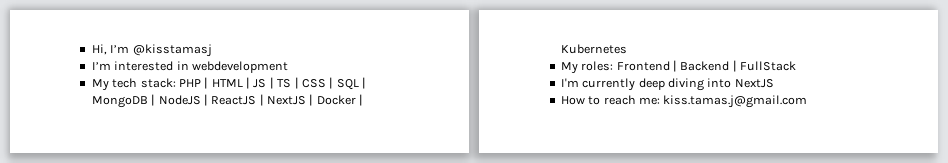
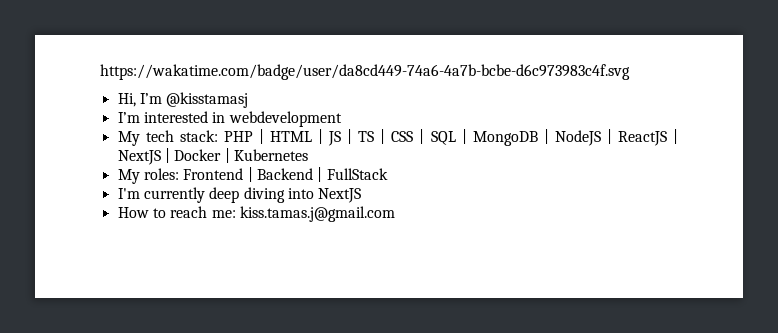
(91, 49) none -> [100,64,630,80] https://wakatime.com/badge/user/da8cd449-74a6-4a7b-bcbe-d6c973983c4f.svg //

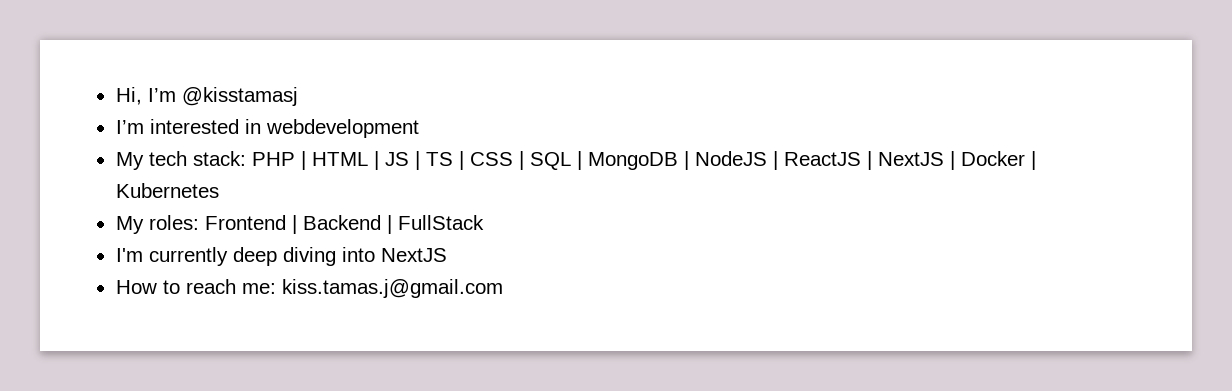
[100,64,630,80] https://wakatime.com/badge/user/da8cd449-74a6-4a7b-bcbe-d6c973983c4f.svg // -> (115, 96) none

